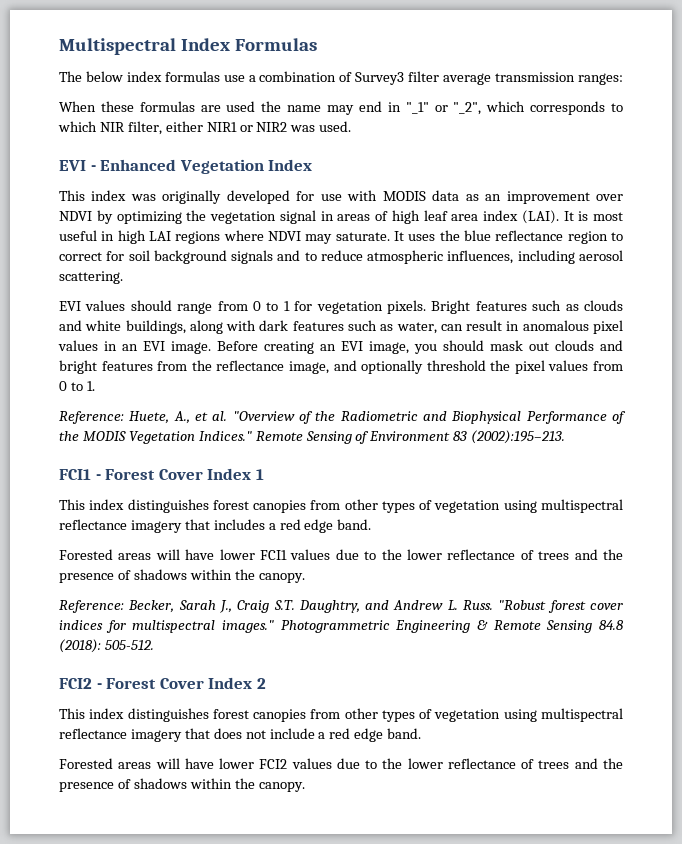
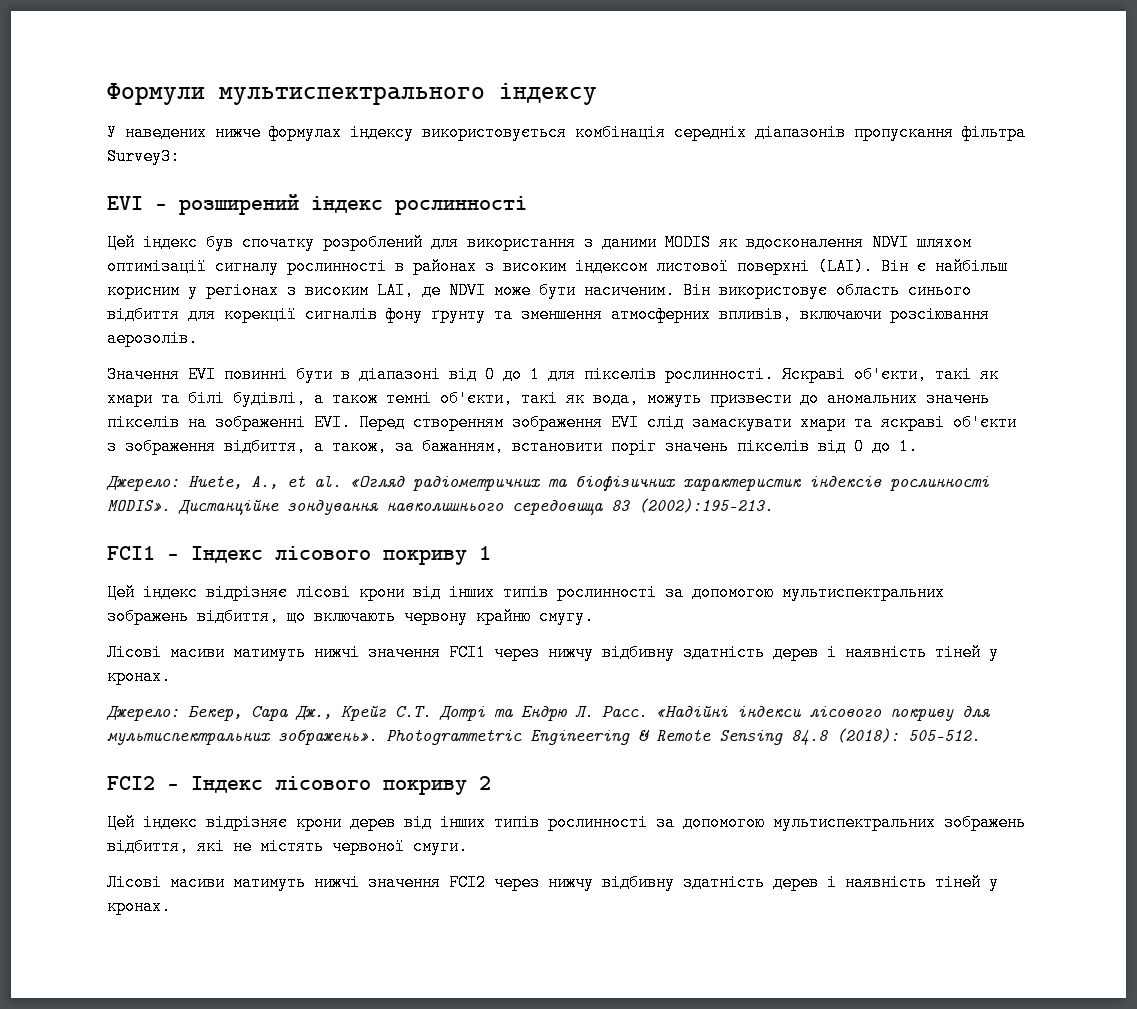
[59,38,317,55] [59,71,623,85] [59,101,624,115] [58,121,352,135] [59,159,313,174] [59,190,623,204] [59,210,623,224] [59,230,623,244] [59,250,623,264] [59,271,123,284] [59,300,623,314] [59,320,623,334] [58,340,623,354] [59,360,623,374] [59,381,83,391] Multispectral Index Formulas // The below index formulas use a combination of Survey3 filter average transmission ranges: // When these formulas are used the name may end in "_1" or "_2", which corresponds to which NIR filter, either NIR1 or NIR2 was used. // EVI - Enhanced Vegetation Index // This index was originally developed for use with MODIS data as an improvement over NDVI by optimizing the vegetation signal in areas of high leaf area index (LAI). It is most useful in high LAI regions where NDVI may saturate. It uses the blue reflectance region to correct for soil background signals and to reduce atmospheric influences, including aerosol scattering. // EVI values should range from 0 to 1 for vegetation pixels. Bright features such as clouds and white buildings, along with dark features such as water, can result in anomalous pixel values in an EVI image. Before creating an EVI image, you should mask out clouds and bright features from the reflectance image, and optionally threshold the pixel values from 0 to -> [107,83,597,105] [107,125,1025,141] [107,148,180,165] [107,194,527,215] [107,234,971,251] [107,258,1007,275] [107,282,971,299] [107,306,989,323] [107,330,198,347] [107,366,998,383] [107,390,989,407] [107,414,1016,431] [107,438,890,455] Формули мультиспектрального індексу // У наведених нижче формулах індексу використовується комбінація середніх діапазонів пропускання фільтра Survey3: // EVI — розширений індекс рослинності // Цей індекс був спочатку розроблений для використання з даними MODIS як вдосконалення NDVI шляхом оптимізації сигналу рослинності в районах з високим індексом листової поверхні (LAI). Він є найбільш корисним у регіонах з високим LAI, де NDVI може бути насиченим. Він використовує область синього відбиття для корекції сигналів фону ґрунту та зменшення атмосферних впливів, включаючи розсіювання аерозолів. // Значення EVI повинні бути в діапазоні від 0 до 1 для пікселів рослинності. Яскраві об'єкти, такі як хмари та білі будівлі, а також темні об'єкти, такі як вода, можуть призвести до аномальних значень пікселів на зображенні EVI. Перед створенням зображення EVI слід замаскувати хмари та яскраві об'єкти з зображення відбиття, а також, за бажанням, встановити поріг значень пікселів від 0 до
[59,411,124,424] Reference: -> [106,476,179,491] Джерело:
[232,411,626,424] [59,430,566,444] [59,468,264,480] [59,499,623,513] [59,519,372,533] [59,549,623,560] [59,569,305,583] [59,600,624,613] [59,620,274,633] "Overview of the Radiometric and Biophysical Performance of the MODIS Vegetation Indices." Remote Sensing of Environment 83 (2002):195–213. // FCI1 - Forest Cover Index 1 // This index distinguishes forest canopies from other types of vegetation using multispectral reflectance imagery that includes a red edge band. // Forested areas will have lower FCI1 values due to the lower reflectance of trees and the presence of shadows within the canopy. // Reference: Becker, Sarah J., Craig S.T. Daughtry, and Andrew L. Russ. "Robust forest cover indices for multispectral images." -> [350,476,989,491] [107,498,773,515] [107,546,491,565] [107,585,944,601] [107,608,594,625] [107,644,998,661] [107,668,171,685] [106,706,990,721] [107,730,377,745] «Огляд радіометричних та біофізичних характеристик індексів рослинності MODIS». Дистанційне зондування навколишнього середовища 83 (2002):195–213. // FCI1 - Індекс лісового покриву 1 // Цей індекс відрізняє лісові крони від інших типів рослинності за допомогою мультиспектральних зображень відбиття, що включають червону крайню смугу. // Лісові масиви матимуть нижчі значення FCI1 через нижчу відбивну здатність дерев і наявність тіней у кронах. // Джерело: Бекер, Сара Дж., Крейг С.Т. Дотрі та Ендрю Л. Расс. «Надійні індекси лісового покриву для мультиспектральних зображень».
[96,677,266,689] [59,708,623,722] [59,728,422,742] [59,758,623,769] [59,778,305,792] - Forest Cover Index 2 // This index distinguishes forest canopies from other types of vegetation using multispectral reflectance imagery that does not include a red edge band. // Forested areas will have lower FCI2 values due to the lower reflectance of trees and the presence of shadows within the canopy. -> [167,776,491,795] [107,815,1025,831] [107,838,468,855] [107,874,998,891] [107,898,171,915] — Індекс лісового покриву 2 // Цей індекс відрізняє крони дерев від інших типів рослинності за допомогою мультиспектральних зображень відбиття, які не містять червоної смуги. // Лісові масиви матимуть нижчі значення FCI2 через нижчу відбивну здатність дерев і наявність тіней у кронах.

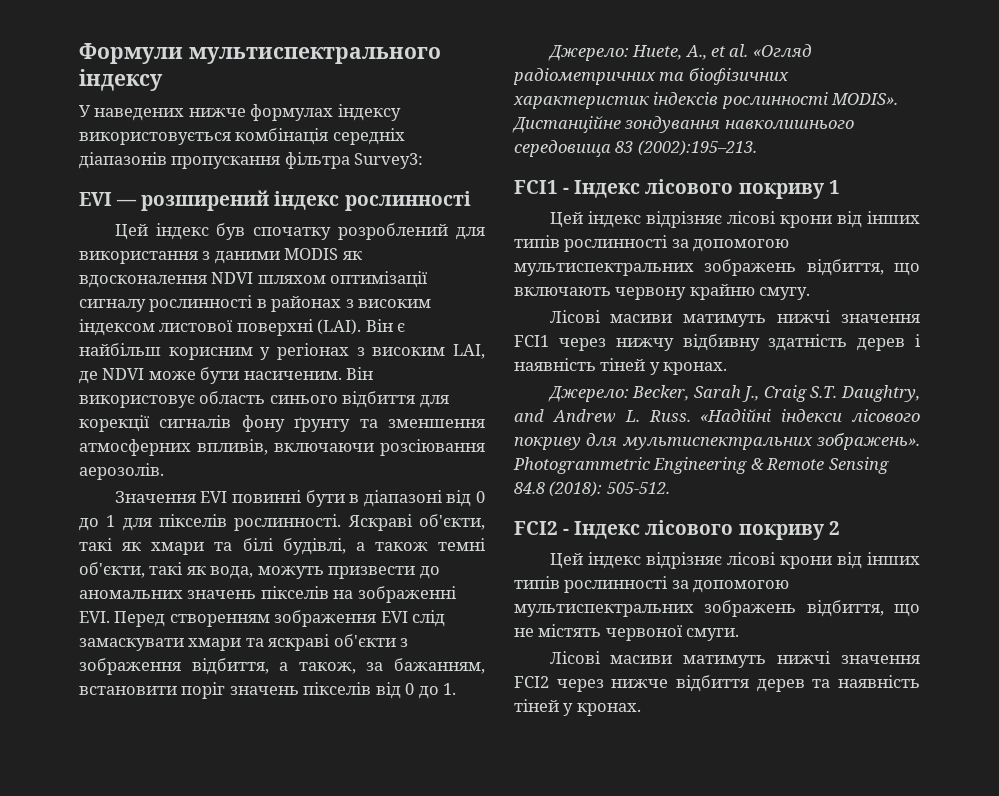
[188,706,647,721] Бекер, Сара Дж., Крейг С.Т. Дотрі та Ендрю Л. Расс. -> [632,385,920,402] [514,409,691,423] Becker, Sarah J., Craig S.T. Daughtry, and Andrew L. Russ.
[167,784,179,790] — -> [563,528,570,535] -
[296,815,1025,831] [107,838,224,855] крони дерев від інших типів рослинності за допомогою мультиспектральних зображень відбиття, які -> [726,552,920,569] [514,576,790,593] [514,600,920,617] лісові крони від інших типів рослинності за допомогою мультиспектральних зображень відбиття, що
[548,875,836,891] нижчу відбивну здатність дерев і -> [611,675,831,692] нижче відбиття дерев та

